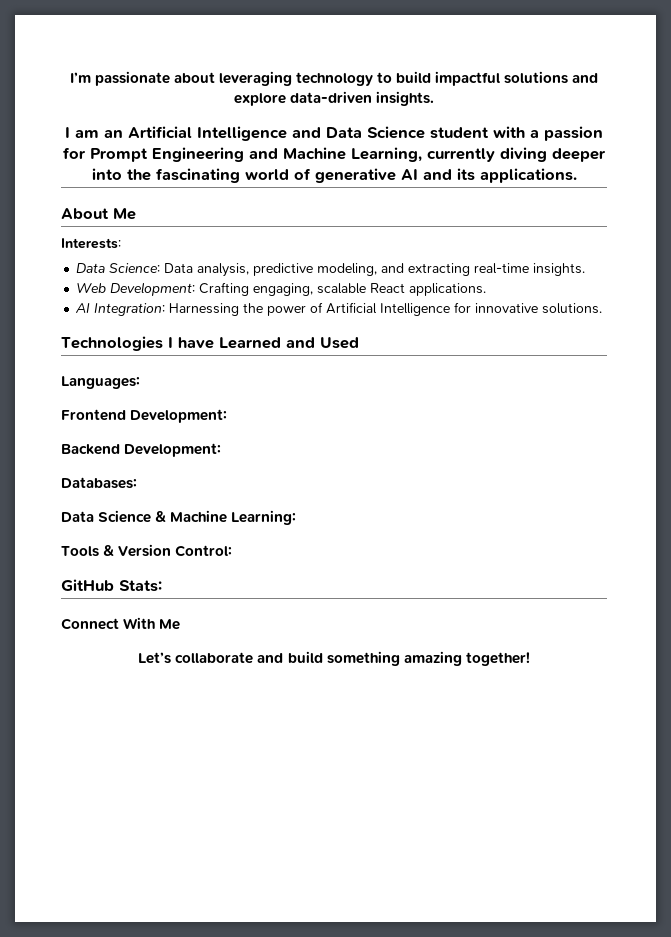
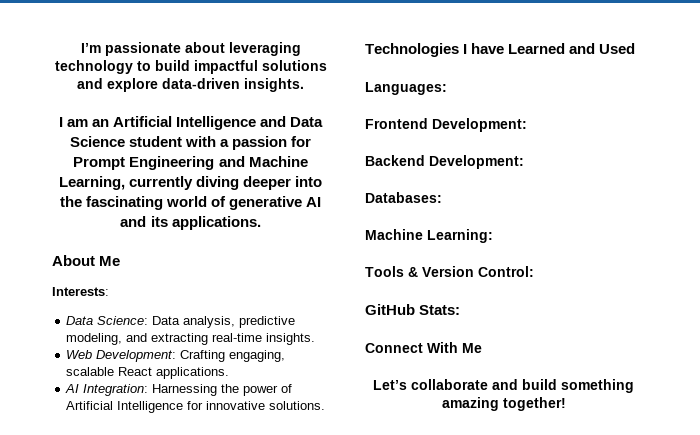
[61,510,167,523] Data Science & -> (442, 197) none

